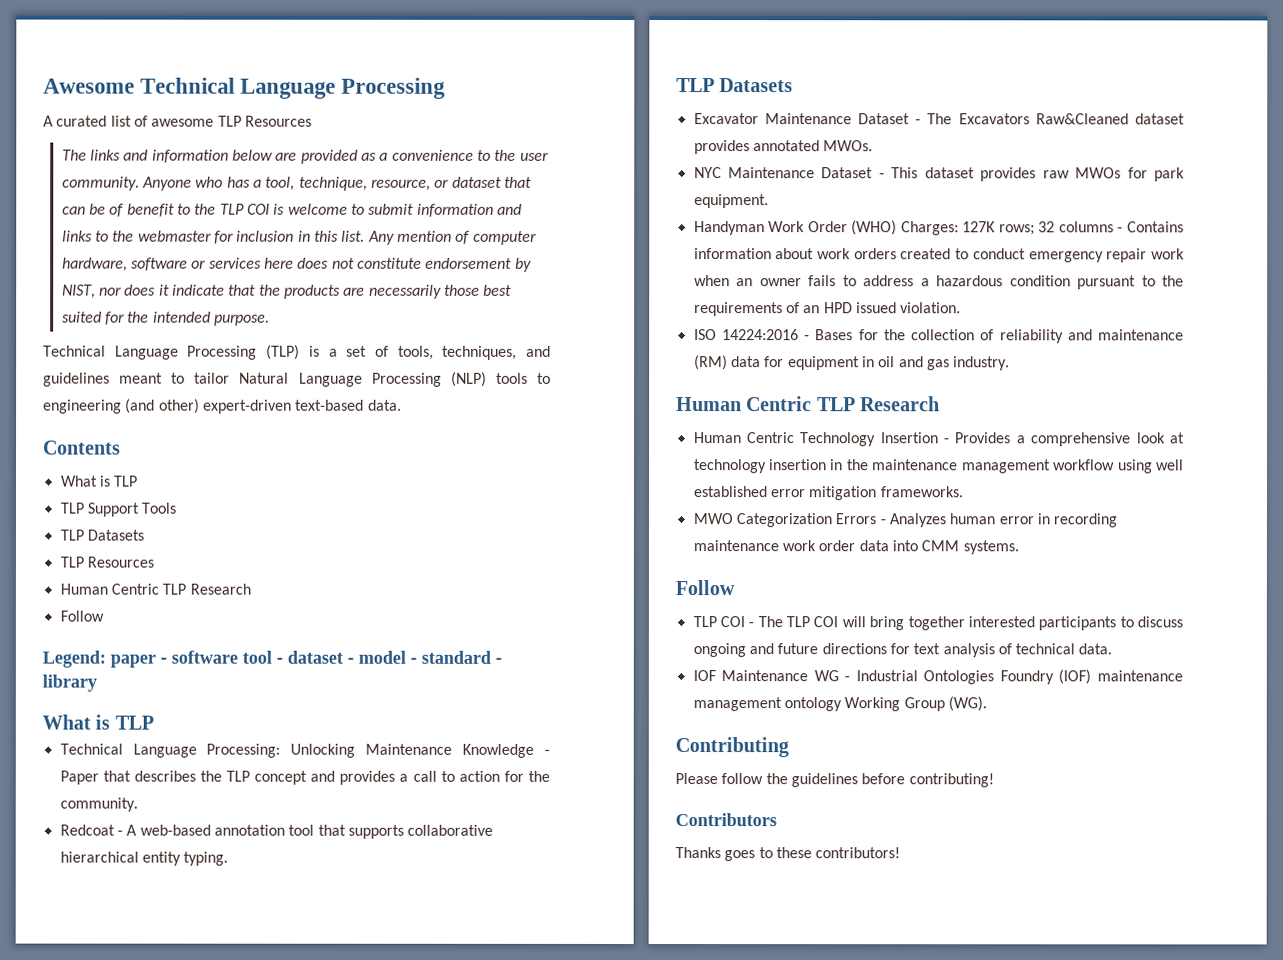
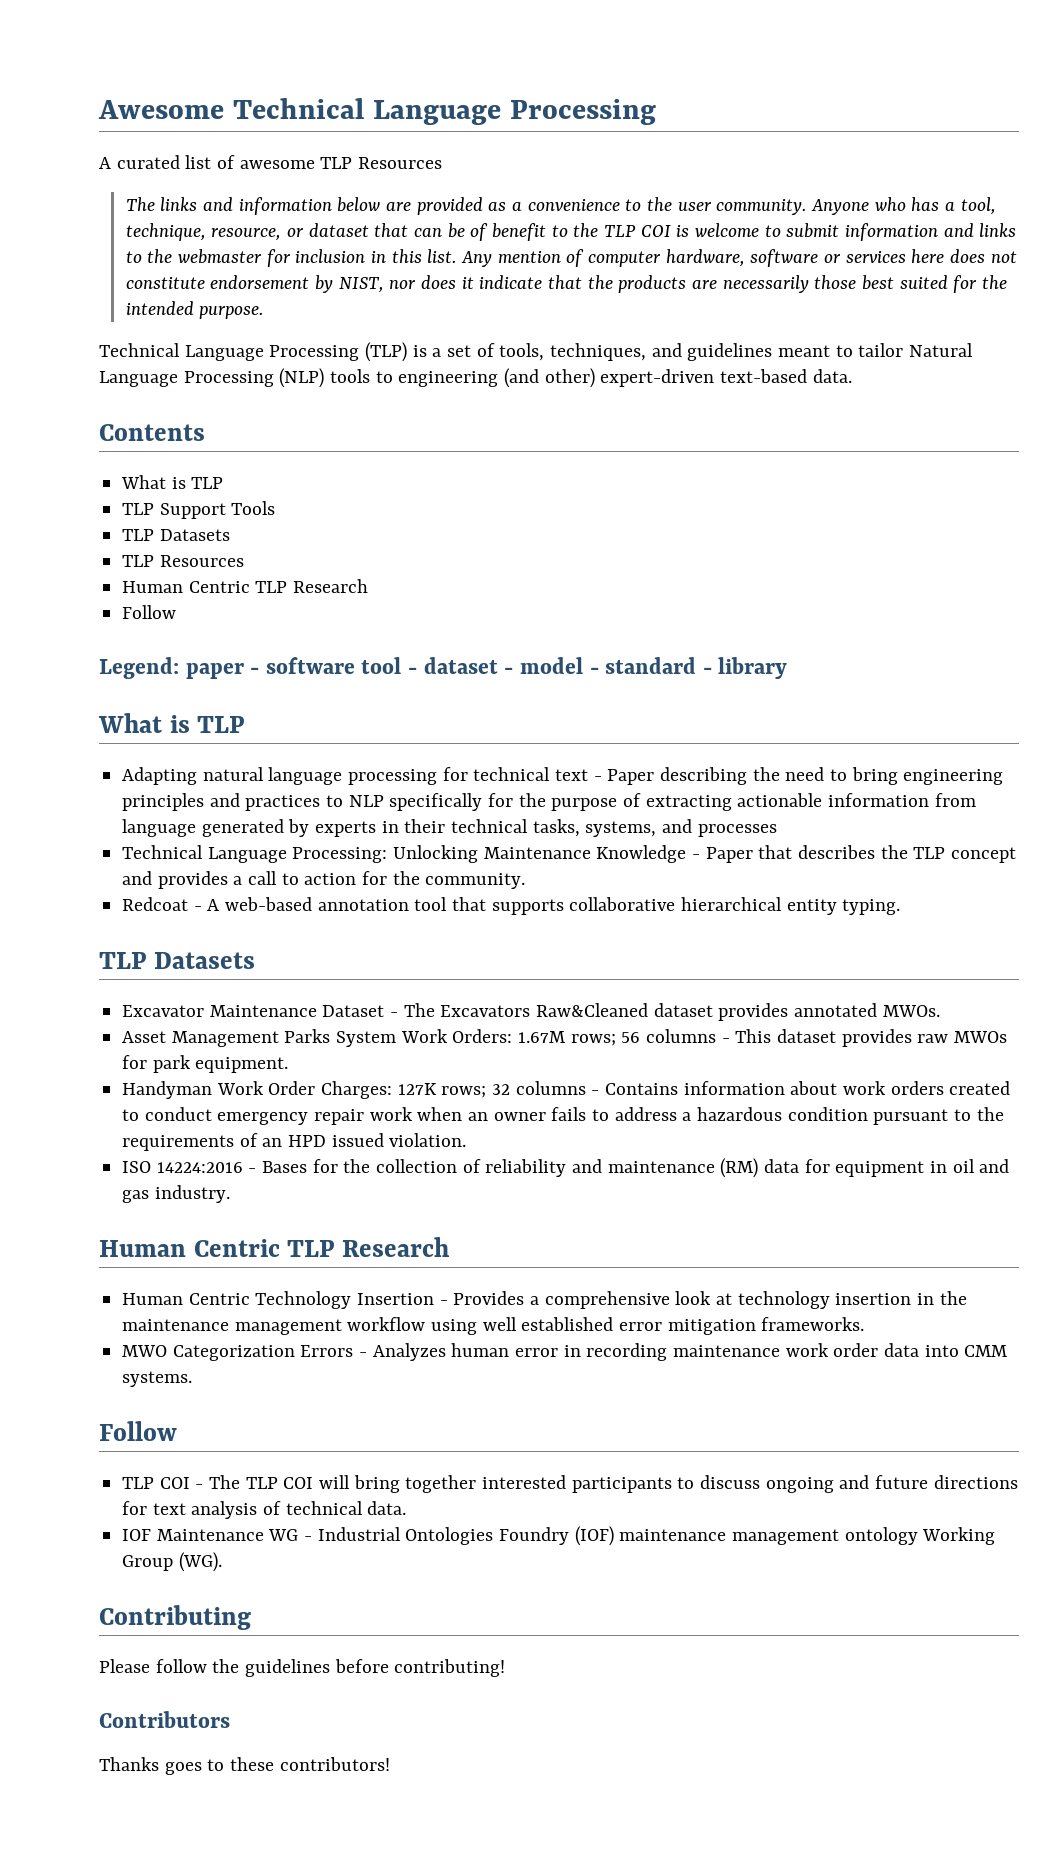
(154, 722) none -> [122,767,1004,785] [122,793,976,811] [122,819,777,837] // Adapting natural language processing for technical text - Paper describing the need to bring engineering principles and practices to NLP specifically for the purpose of extracting actionable information from language generated by experts in their technical tasks, systems, and processes
[693,167,874,179] NYC Maintenance Dataset -> [122,1029,717,1047] Asset Management Parks System Work Orders: 1.67M rows; 56 columns
[851,220,898,236] (WHO) -> (316, 1088) none

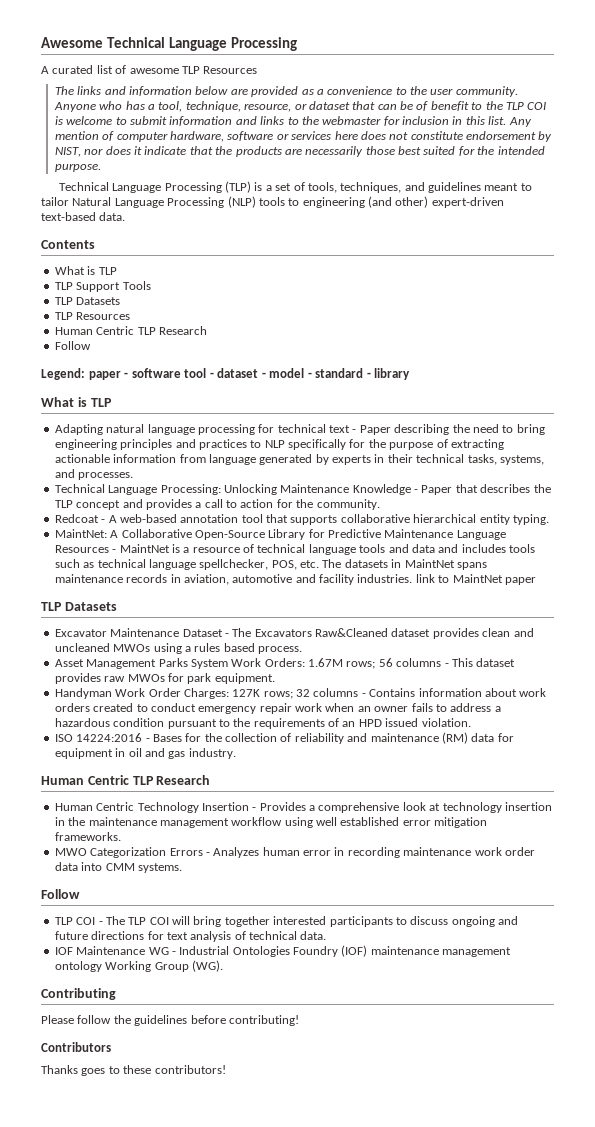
[697,824,777,837] processes -> [78,472,134,480] processes.
(901, 907) none -> [54,529,506,540] [54,544,535,555] [54,559,487,570] [54,574,536,585] // MaintNet: A Collaborative Open-Source Library for Predictive Maintenance Language Resources - MaintNet is a resource of technical language tools and data and includes tools such as technical language spellchecker, POS, etc. The datasets in MaintNet spans maintenance records in aviation, automotive and facility industries. link to MaintNet paper
[794,1003,940,1017] annotated MWOs. -> [482,628,534,637] [54,643,302,654] clean and uncleaned MWOs using a rules based process.

